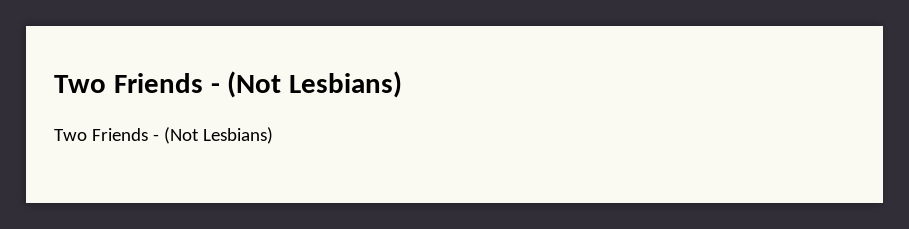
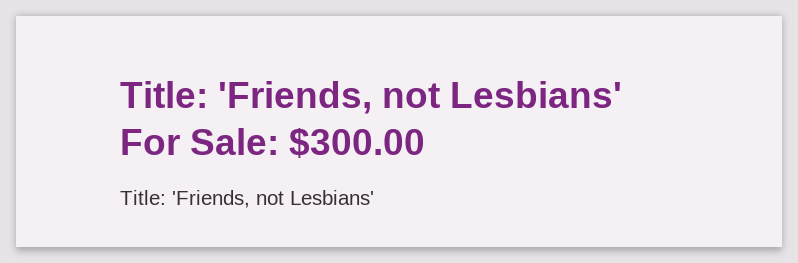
[54,71,403,98] [54,127,273,144] Two Friends - (Not Lesbians) // Two Friends - (Not Lesbians) -> [120,81,622,114] [120,128,425,158] [120,190,374,208] Title: 'Friends, not Lesbians' For Sale: $300.00 // Title: 'Friends, not Lesbians'

